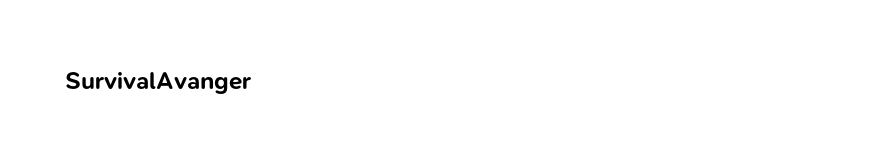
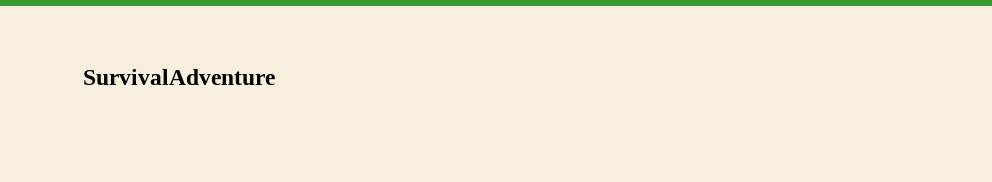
[65,72,252,94] SurvivalAvanger -> [83,69,275,85] SurvivalAdventure

